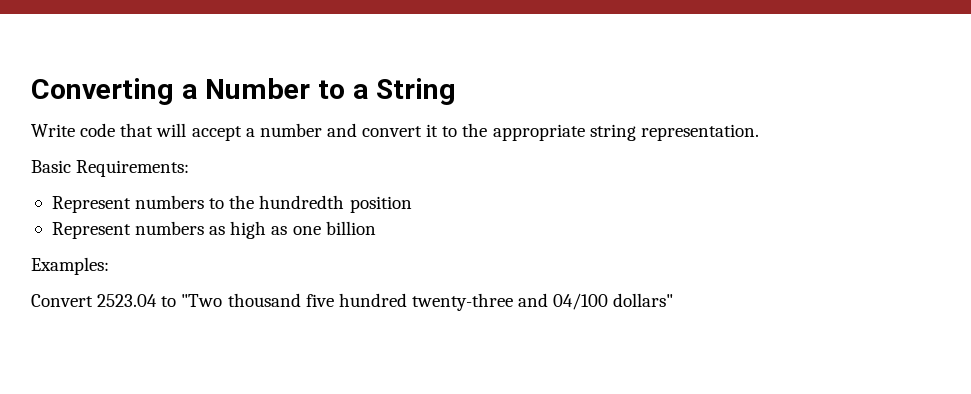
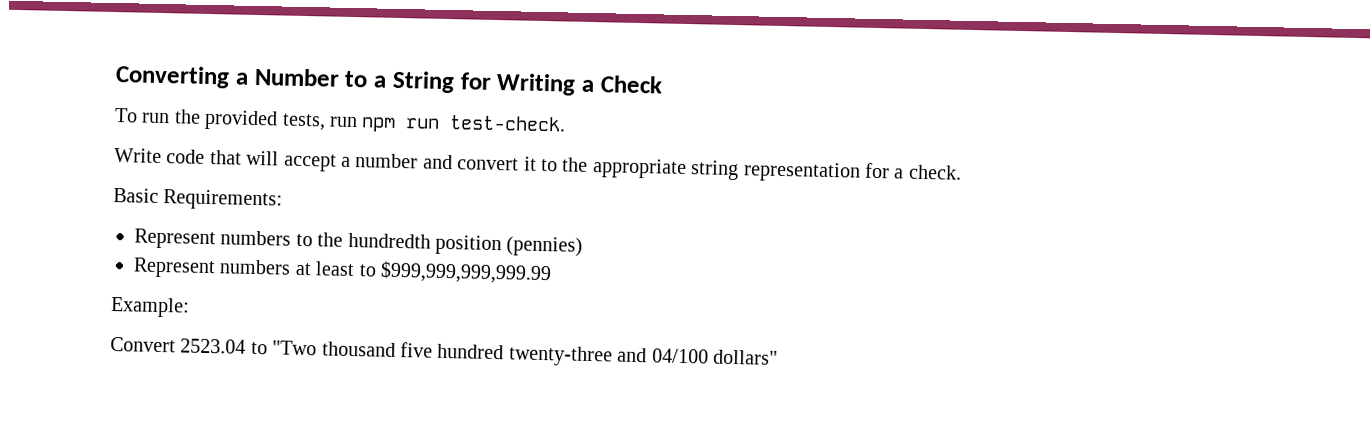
(457, 91) none -> [459,72,663,96] [114,108,567,132] for Writing a Check // To run the provided tests, run npm run test-check.
[640,124,759,141] representation. -> [742,161,962,183] representation for a check.
[51,221,376,239] [31,257,109,275] // Represent numbers as high as one billion // Examples: -> [506,236,584,257] [133,257,552,285] [110,296,190,318] (pennies) // Represent numbers at least to $999,999,999,999.99 // Example:

